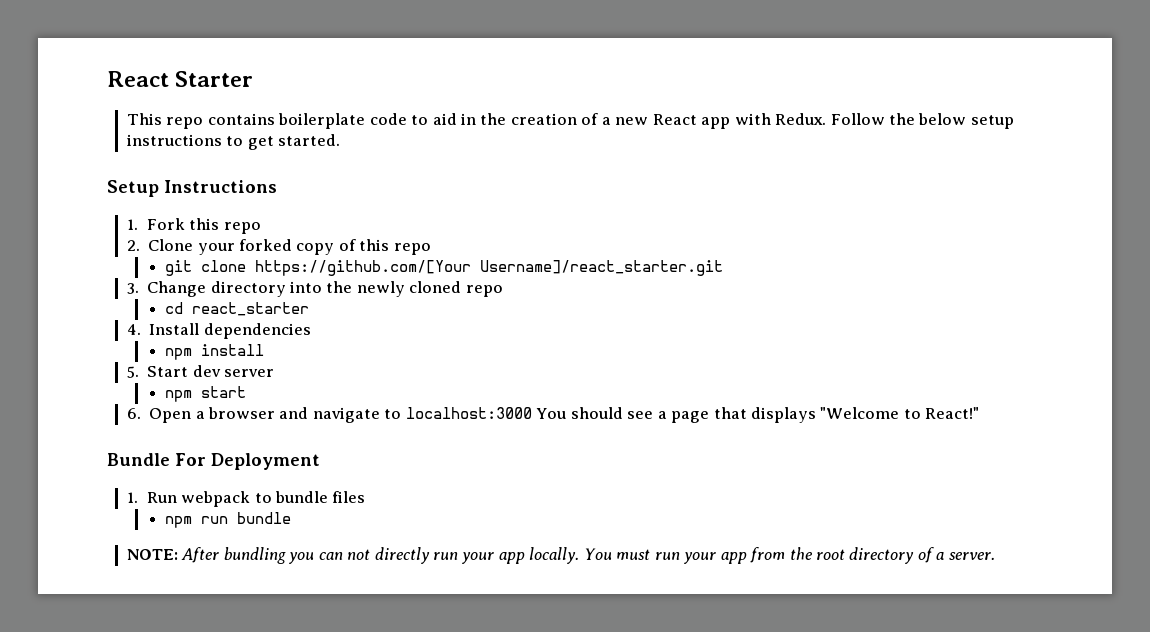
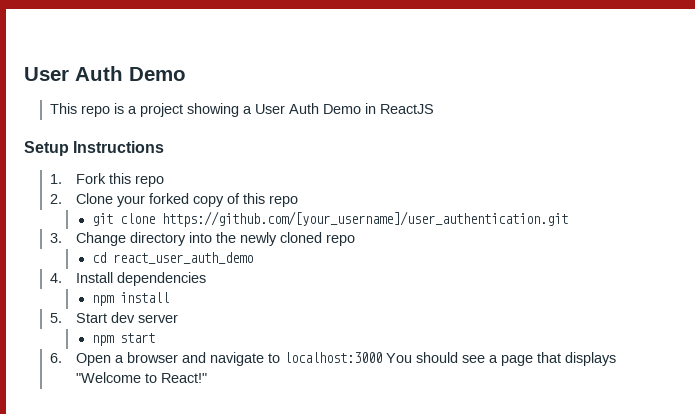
[107,71,254,87] React Starter -> [24,66,186,81] User Auth Demo
[207,113,1014,129] [126,134,341,150] contains boilerplate code to aid in the creation of a new React app with Redux. Follow the below setup instructions to get started. -> [113,103,434,117] is a project showing a User Auth Demo in ReactJS
[254,260,723,276] https://github.com/[Your Username]/react_starter.git -> [161,211,568,227] https://github.com/[your_username]/user_authentication.git
[191,302,309,316] react_starter -> [112,252,253,264] react_user_auth_demo
[107,453,320,470] [126,491,366,507] [164,512,291,528] [126,547,995,564] // Bundle For Deployment // 1. Run webpack to bundle files // npm run bundle // NOTE: After bundling you can not directly run your app locally. You must run your app from the root directory of a server. -> (207, 378) none

